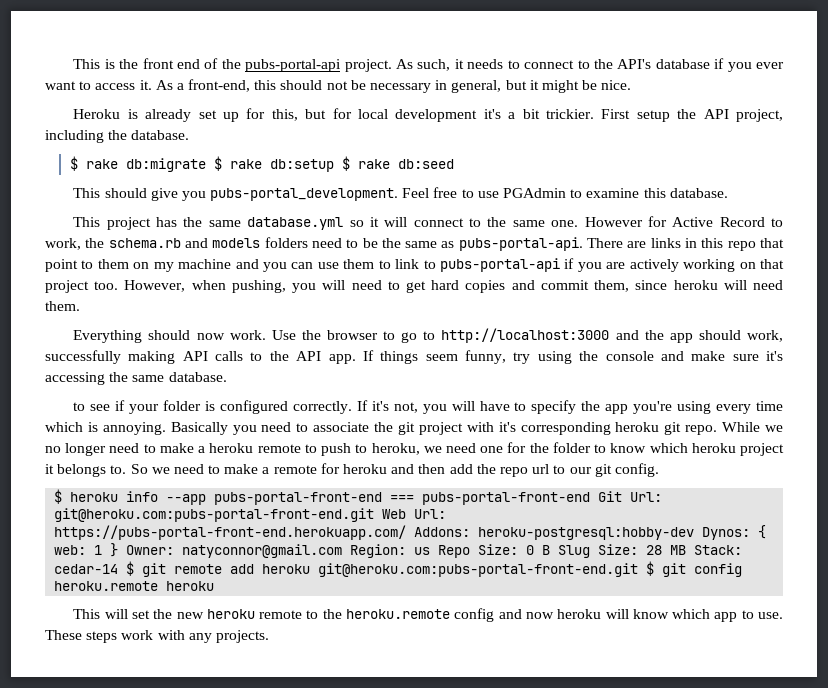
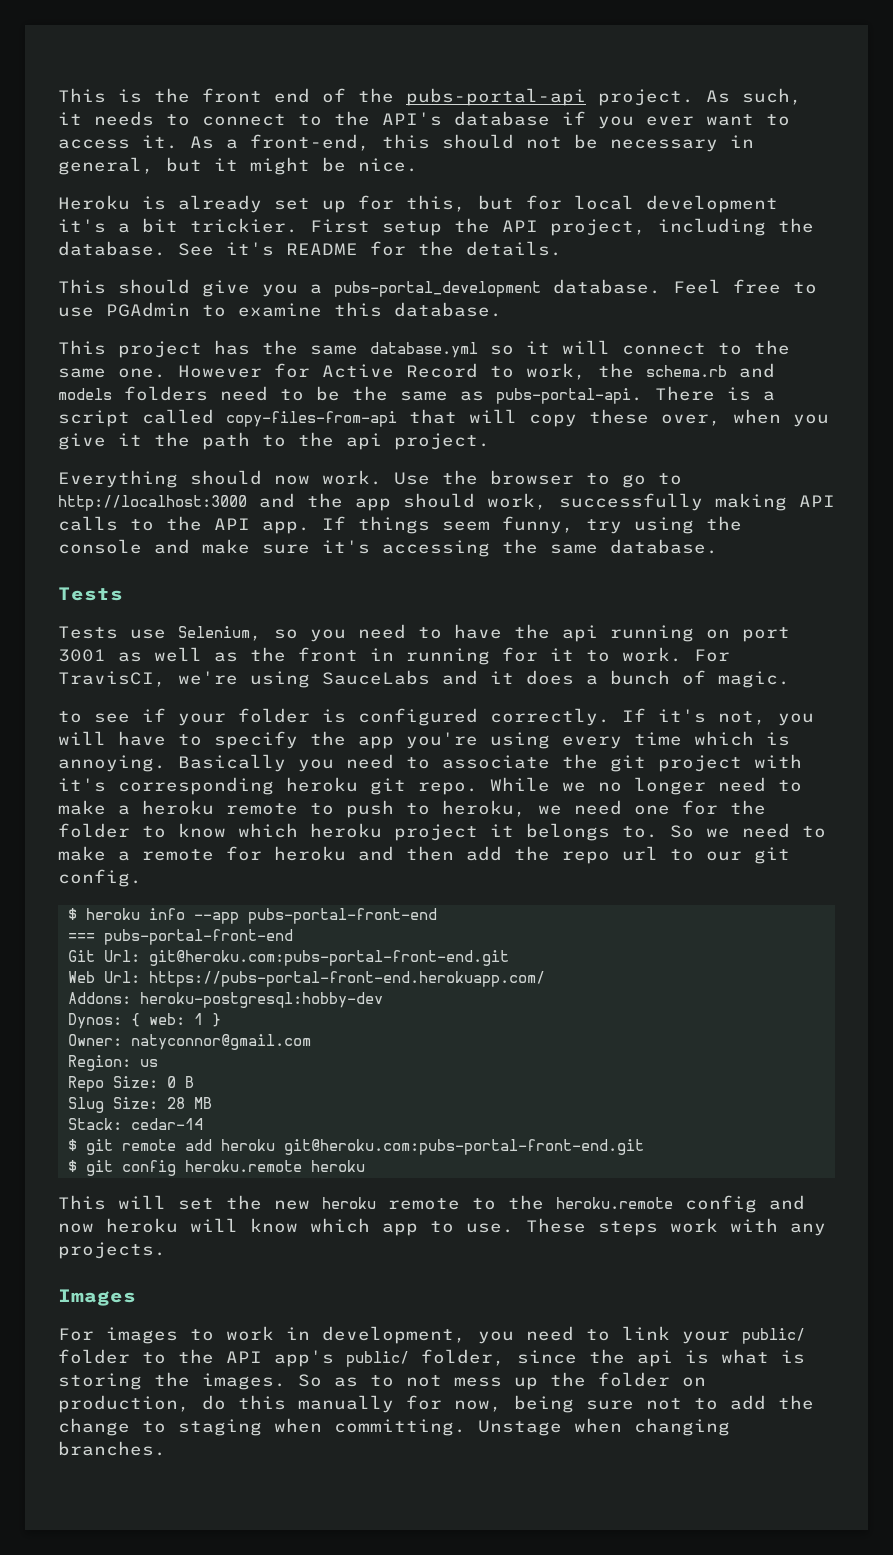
[69,156,454,172] // $ rake db:migrate $ rake db:setup $ rake db:seed -> [178,241,562,256] See it's README for the details.
[210,188,399,201] pubs-portal_development. -> [310,279,661,297] a pubs-portal_development database.
[627,238,784,251] [45,258,785,272] [45,280,783,293] [45,301,80,311] are links in this repo that point to them on my machine and you can use them to link to pubs-portal-api if you are actively working on that project too. However, when pushing, you will need to get hard copies and commit them, since heroku will need them. -> [727,387,775,401] [58,409,829,427] [58,432,490,450] is a script called copy-files-from-api that will copy these over, when you give it the path to the api project.
(227, 377) none -> [58,587,123,601] [58,624,790,642] [58,647,730,665] [58,670,790,688] // Tests // Tests use Selenium, so you need to have the api running on port 3001 as well as the front in running for it to work. For TravisCI, we're using SauceLabs and it does a bunch of magic.
(383, 498) none -> (437, 916) //
(591, 498) none -> (293, 937) //
(375, 515) none -> (509, 958) //
(407, 532) none -> (545, 979) //
(695, 533) none -> (383, 1000) //
(119, 550) none -> (221, 1020) //
(343, 551) none -> (311, 1042) //
(431, 551) none -> (158, 1063) //
(551, 550) none -> (194, 1082) //
(687, 550) none -> (212, 1103) //
(119, 569) none -> (203, 1124) //
(639, 570) none -> (644, 1147) //
(269, 636) none -> [58,1289,136,1306] [58,1326,805,1344] [58,1349,805,1367] [58,1372,706,1390] [58,1395,814,1413] [58,1418,730,1436] [58,1441,166,1456] // Images // For images to work in development, you need to link your public/ folder to the API app's public/ folder, since the api is what is storing the images. So as to not mess up the folder on production, do this manually for now, being sure not to add the change to staging when committing. Unstage when changing branches.

